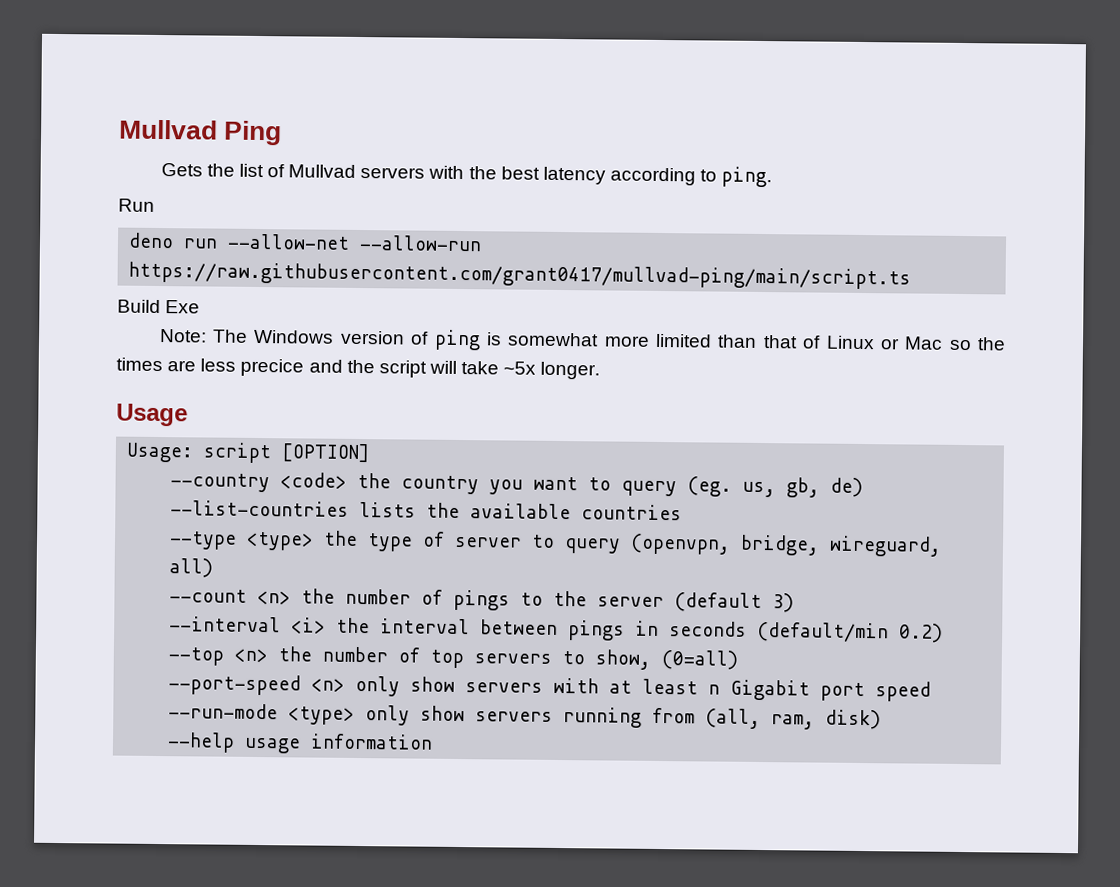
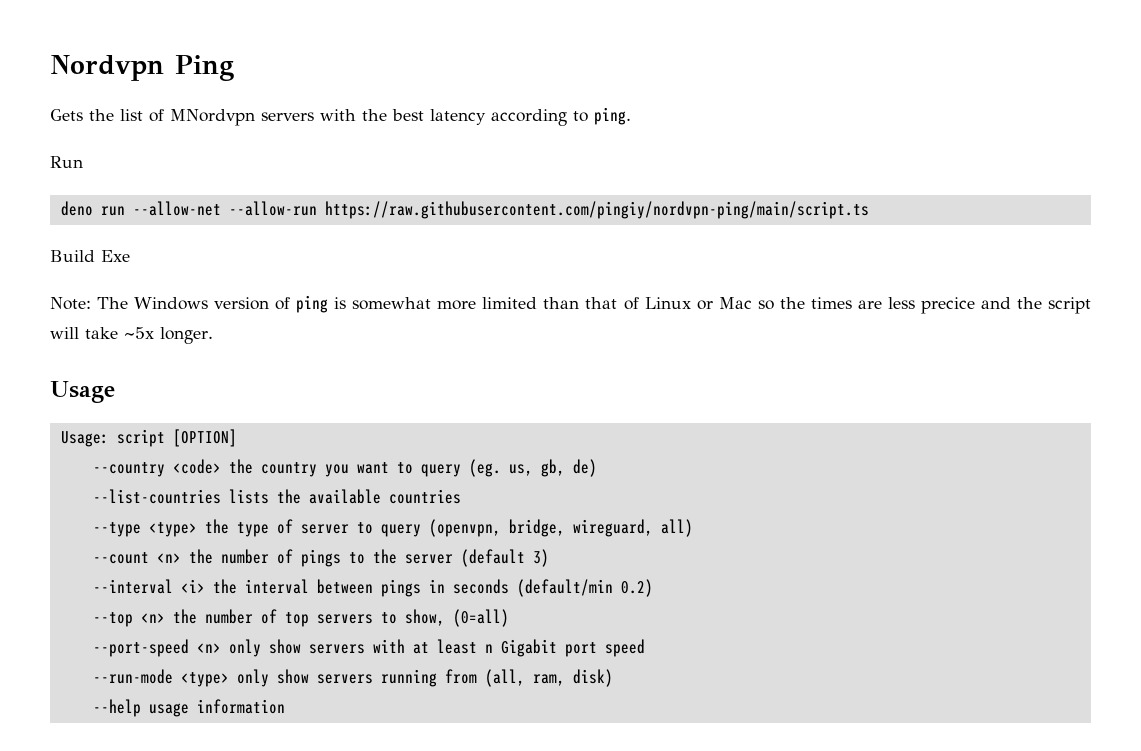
[119,119,218,140] Mullvad -> [50,55,164,81] Nordvpn
[288,164,357,178] Mullvad -> [170,109,255,126] MNordvpn
[128,261,912,290] https://raw.githubusercontent.com/grant0417/mullvad-ping/main/script.ts -> [324,201,869,219] https://raw.githubusercontent.com/pingiy/nordvpn-ping/main/script.ts

